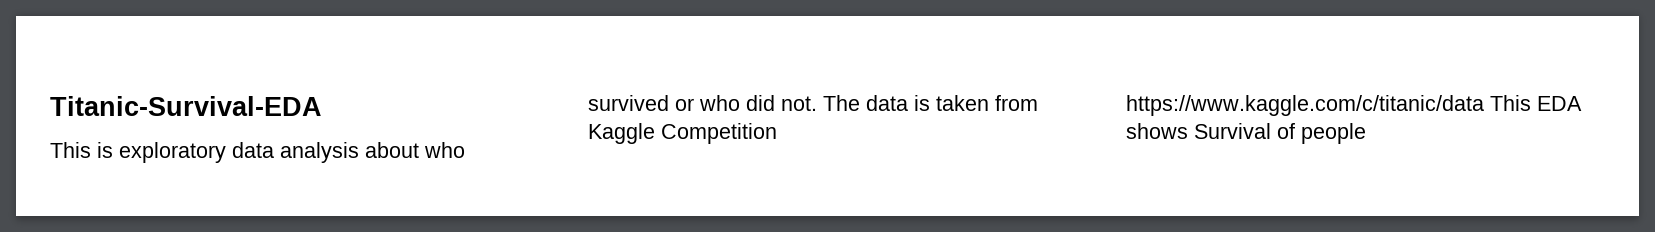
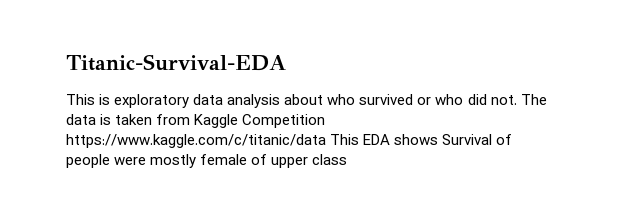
(1366, 133) none -> [114,154,348,168] were mostly female of upper class

